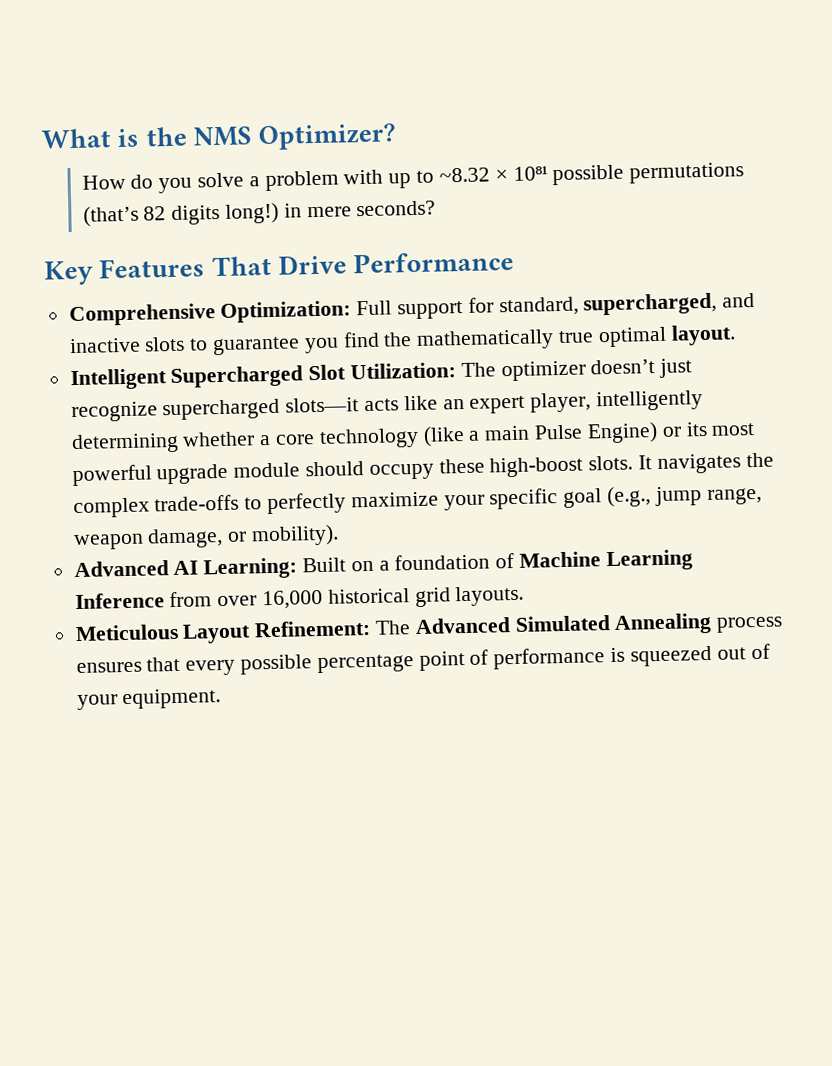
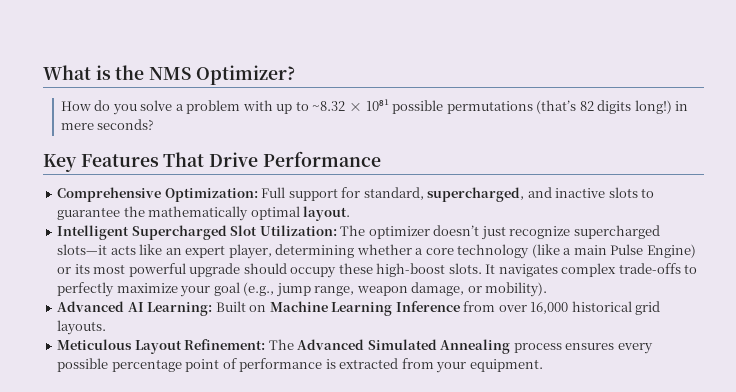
[303,331,380,354] you find -> (121, 213) none
[558,330,595,344] true -> (249, 213) none
[596,390,704,412] intelligently -> (272, 251) none
[233,462,301,478] module -> (241, 270) none
[745,452,774,468] the -> (558, 270) none
[489,488,559,510] specific -> (211, 291) none
[378,552,516,571] a foundation of -> (267, 308) none
[146,656,181,672] that -> (615, 346) none
[629,643,771,667] squeezed out of -> [339,358,434,369] extracted from

